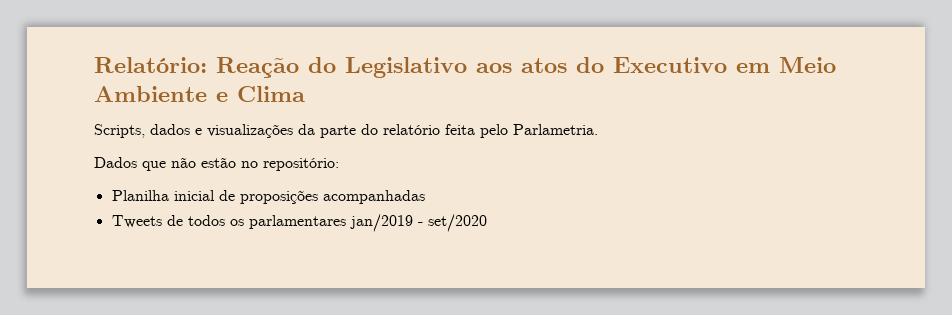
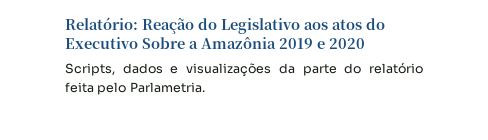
[736,57,836,73] [94,86,305,102] em Meio Ambiente e Clima -> [142,36,365,49] Sobre a Amazônia 2019 e 2020
[94,157,339,171] [111,190,425,204] [111,214,487,232] // Dados que não estão no repositório: // Planilha inicial de proposições acompanhadas // Tweets de todos os parlamentares jan/2019 - set/2020 -> (205, 87) none

